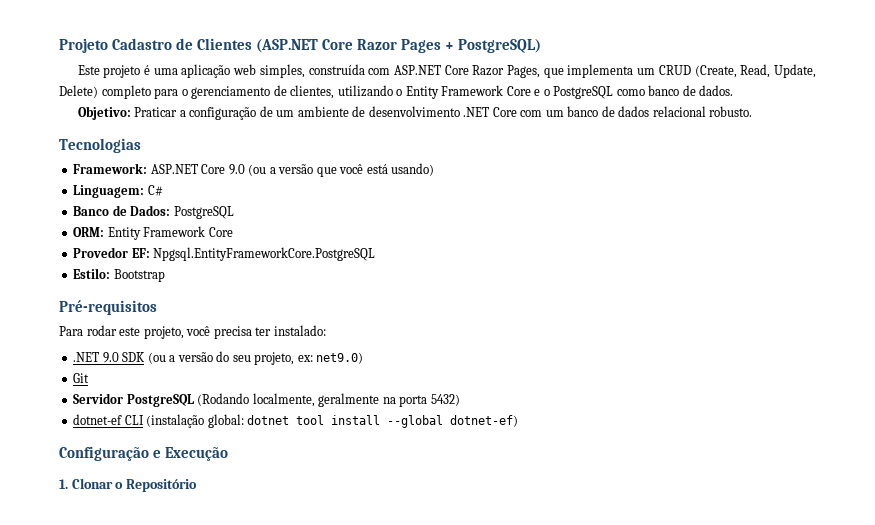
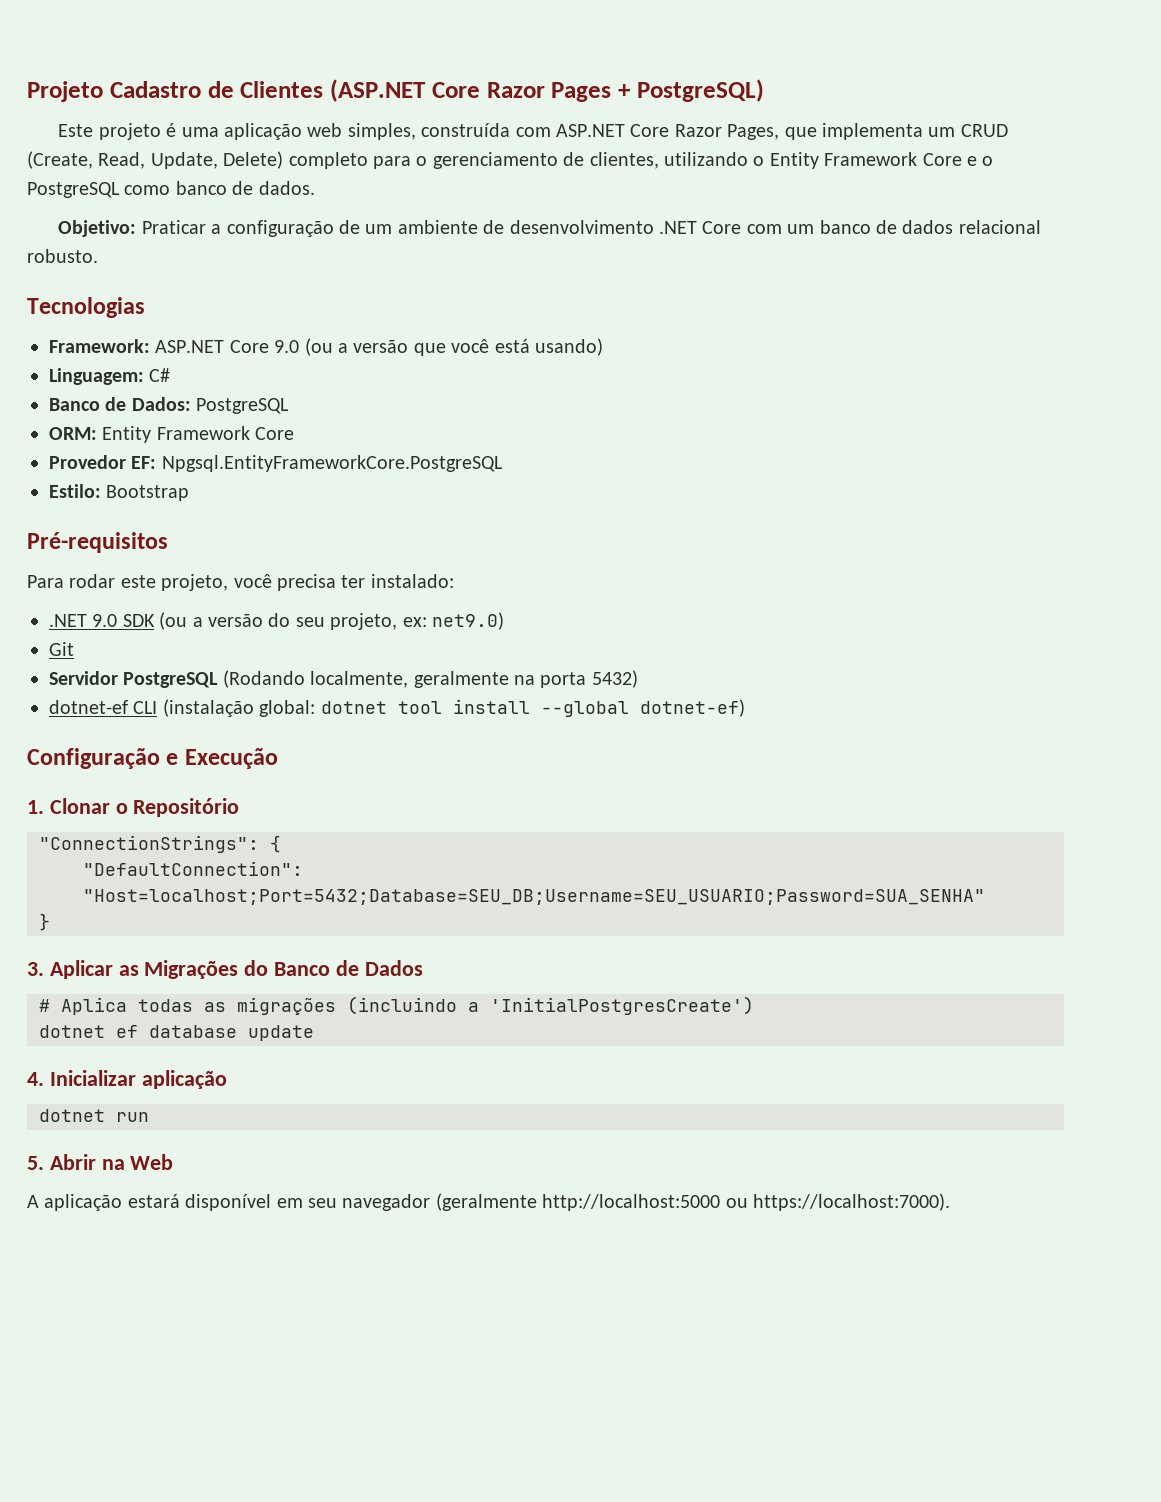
(197, 485) none -> [39,835,281,853] [83,861,303,876] [83,889,985,905] [39,913,50,931] [27,960,423,979] [39,996,754,1015] [39,1025,314,1041] [27,1070,227,1089] [39,1109,149,1122] [27,1154,174,1170] [27,1193,950,1211] // "ConnectionStrings": { // "DefaultConnection": "Host=localhost;Port=5432;Database=SEU_DB;Username=SEU_USUARIO;Password=SUA_SENHA" // } // 3. Aplicar as Migrações do Banco de Dados // # Aplica todas as migrações (incluindo a 'InitialPostgresCreate') // dotnet ef database update // 4. Inicializar aplicação // dotnet run // 5. Abrir na Web // A aplicação estará disponível em seu navegador (geralmente http://localhost:5000 ou https://localhost:7000).

